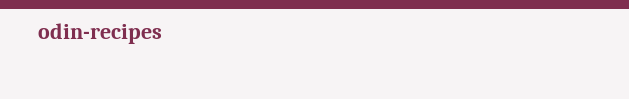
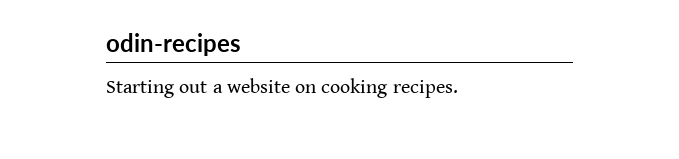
(162, 33) none -> [106,78,458,98] // Starting out a website on cooking recipes.

